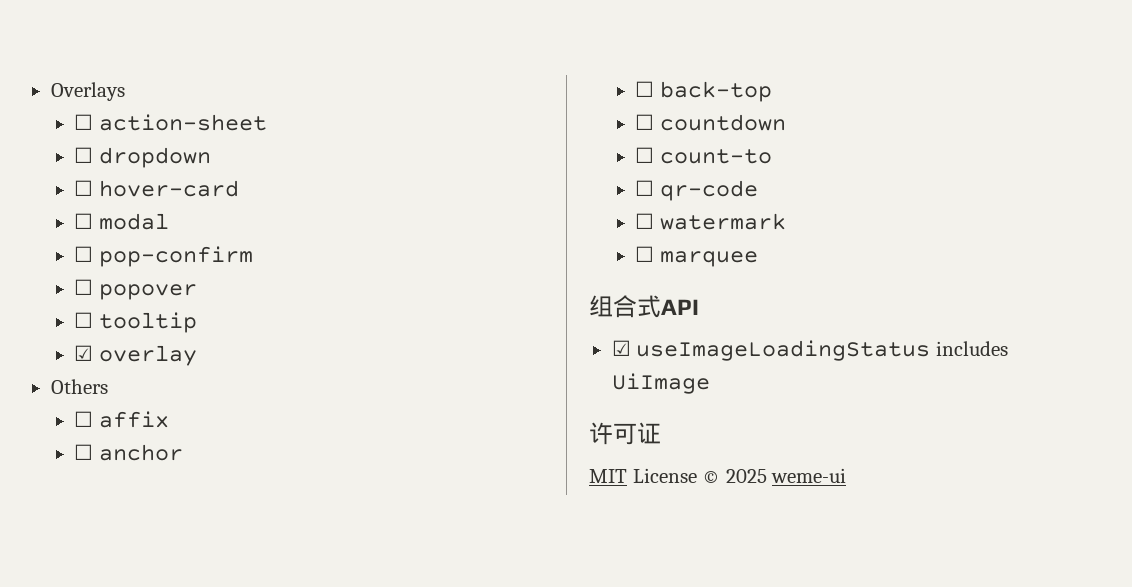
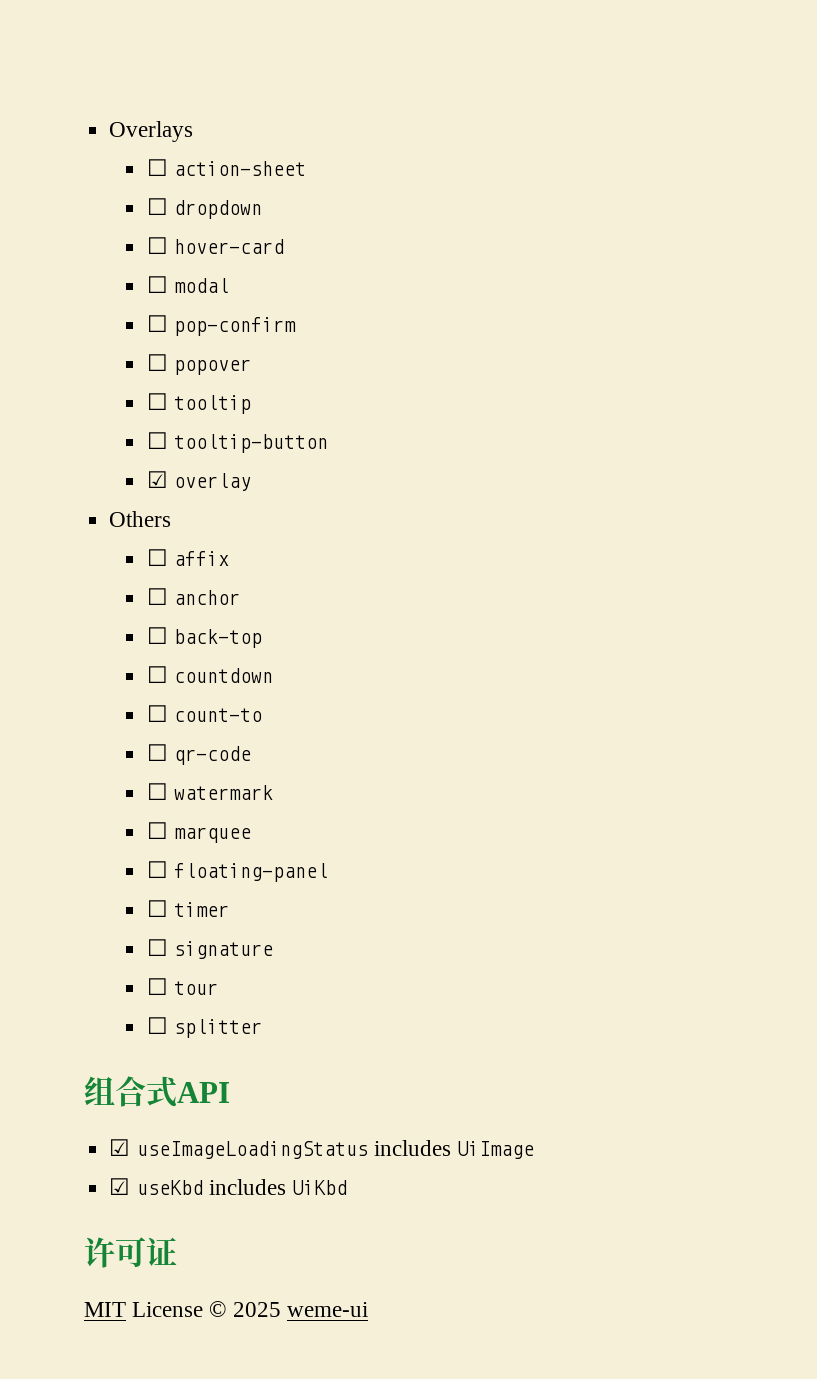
(197, 322) none -> [146,432,329,453] // ☐ tooltip-button
(758, 259) none -> [146,861,329,882] [146,900,230,917] [146,939,274,959] [146,978,219,995] [146,1017,263,1038] // ☐ floating-panel // ☐ timer // ☐ signature // ☐ tour // ☐ splitter
(710, 383) none -> [109,1178,347,1195] // ☑ useKbd includes UiKbd

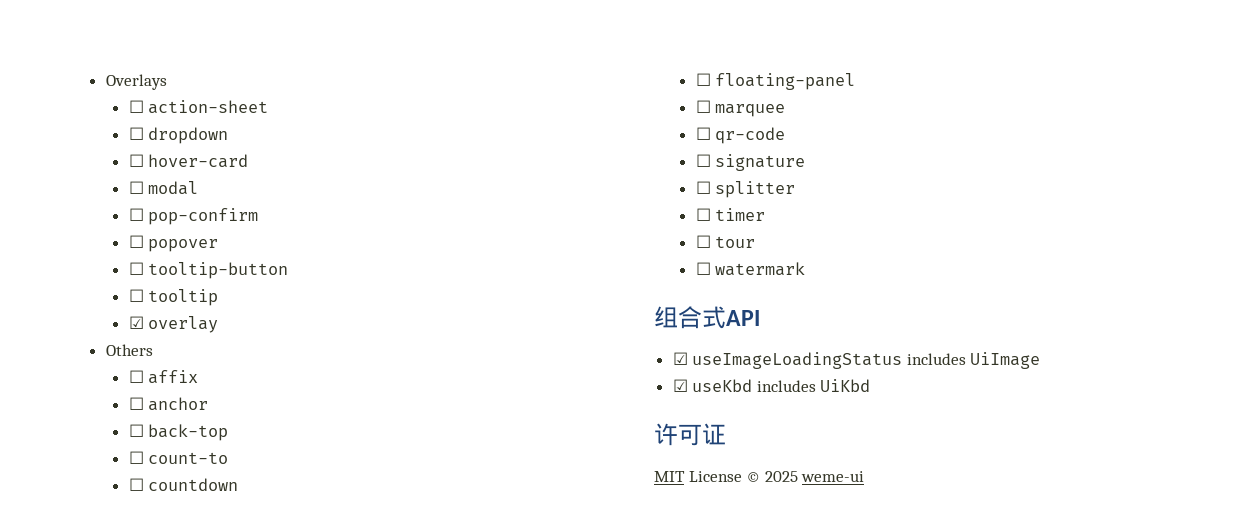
[174,395,252,414] [146,432,329,453] tooltip // ☐ tooltip-button -> [148,262,289,279] [128,289,219,306] tooltip-button // ☐ tooltip
(263, 638) none -> [128,451,229,464] // ☐ count-to
[174,708,263,722] count-to -> [715,73,856,90] [695,100,786,117] floating-panel // ☐ marquee
[174,785,274,800] [146,822,252,843] [146,861,329,882] watermark // ☐ marquee // ☐ floating-panel -> [715,154,806,171] [695,181,796,198] signature // ☐ splitter
[146,939,274,959] // ☐ signature -> (766, 214) none
[174,1019,263,1038] splitter -> [715,262,806,276] watermark

